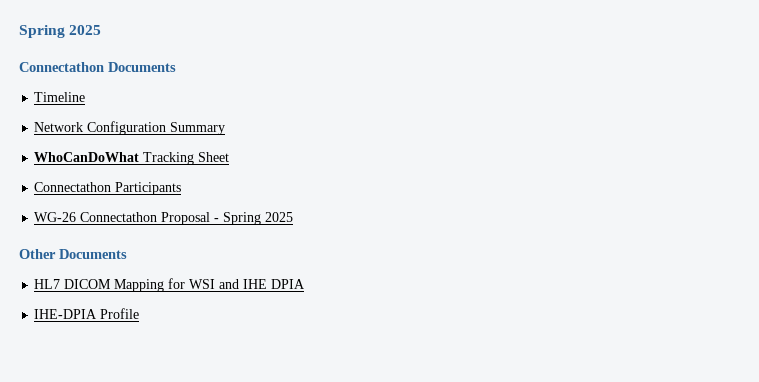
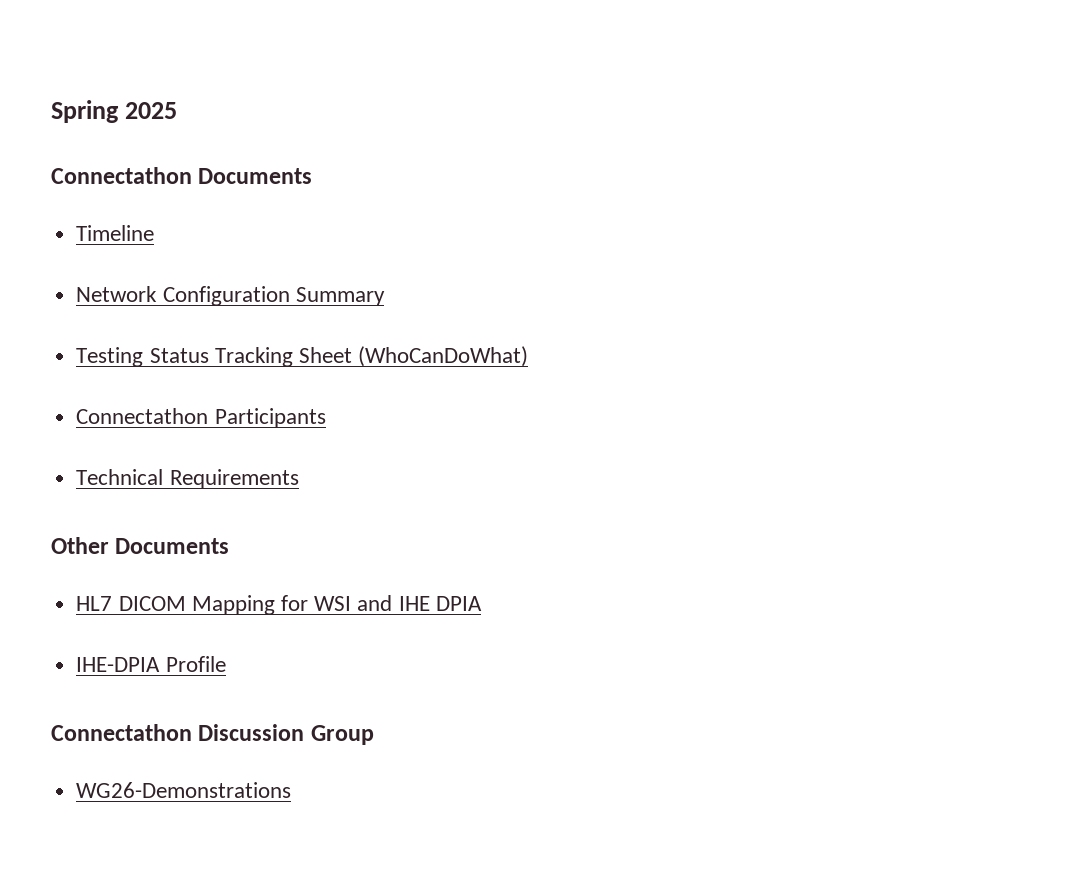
[34,152,140,162] WhoCanDoWhat -> [76,347,209,367] Testing Status
(230, 157) none -> [358,346,529,367] (WhoCanDoWhat)
[34,212,294,225] WG-26 Connectathon Proposal - Spring 2025 -> [76,469,299,489] Technical Requirements
(140, 313) none -> [51,724,374,745] [76,782,292,798] // Connectathon Discussion Group // WG26-Demonstrations

